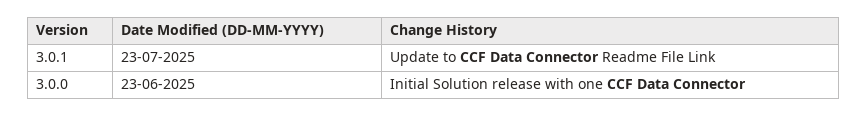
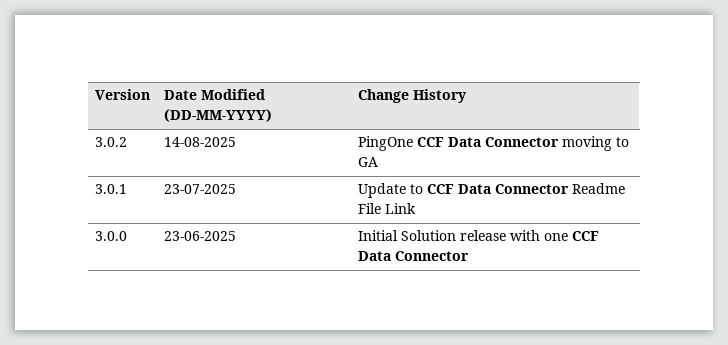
(497, 31) none -> [94,137,127,147] [163,137,236,147] [357,136,629,151] [357,157,378,167] // 3.0.2 | 14-08-2025 | PingOne CCF Data Connector moving to GA

